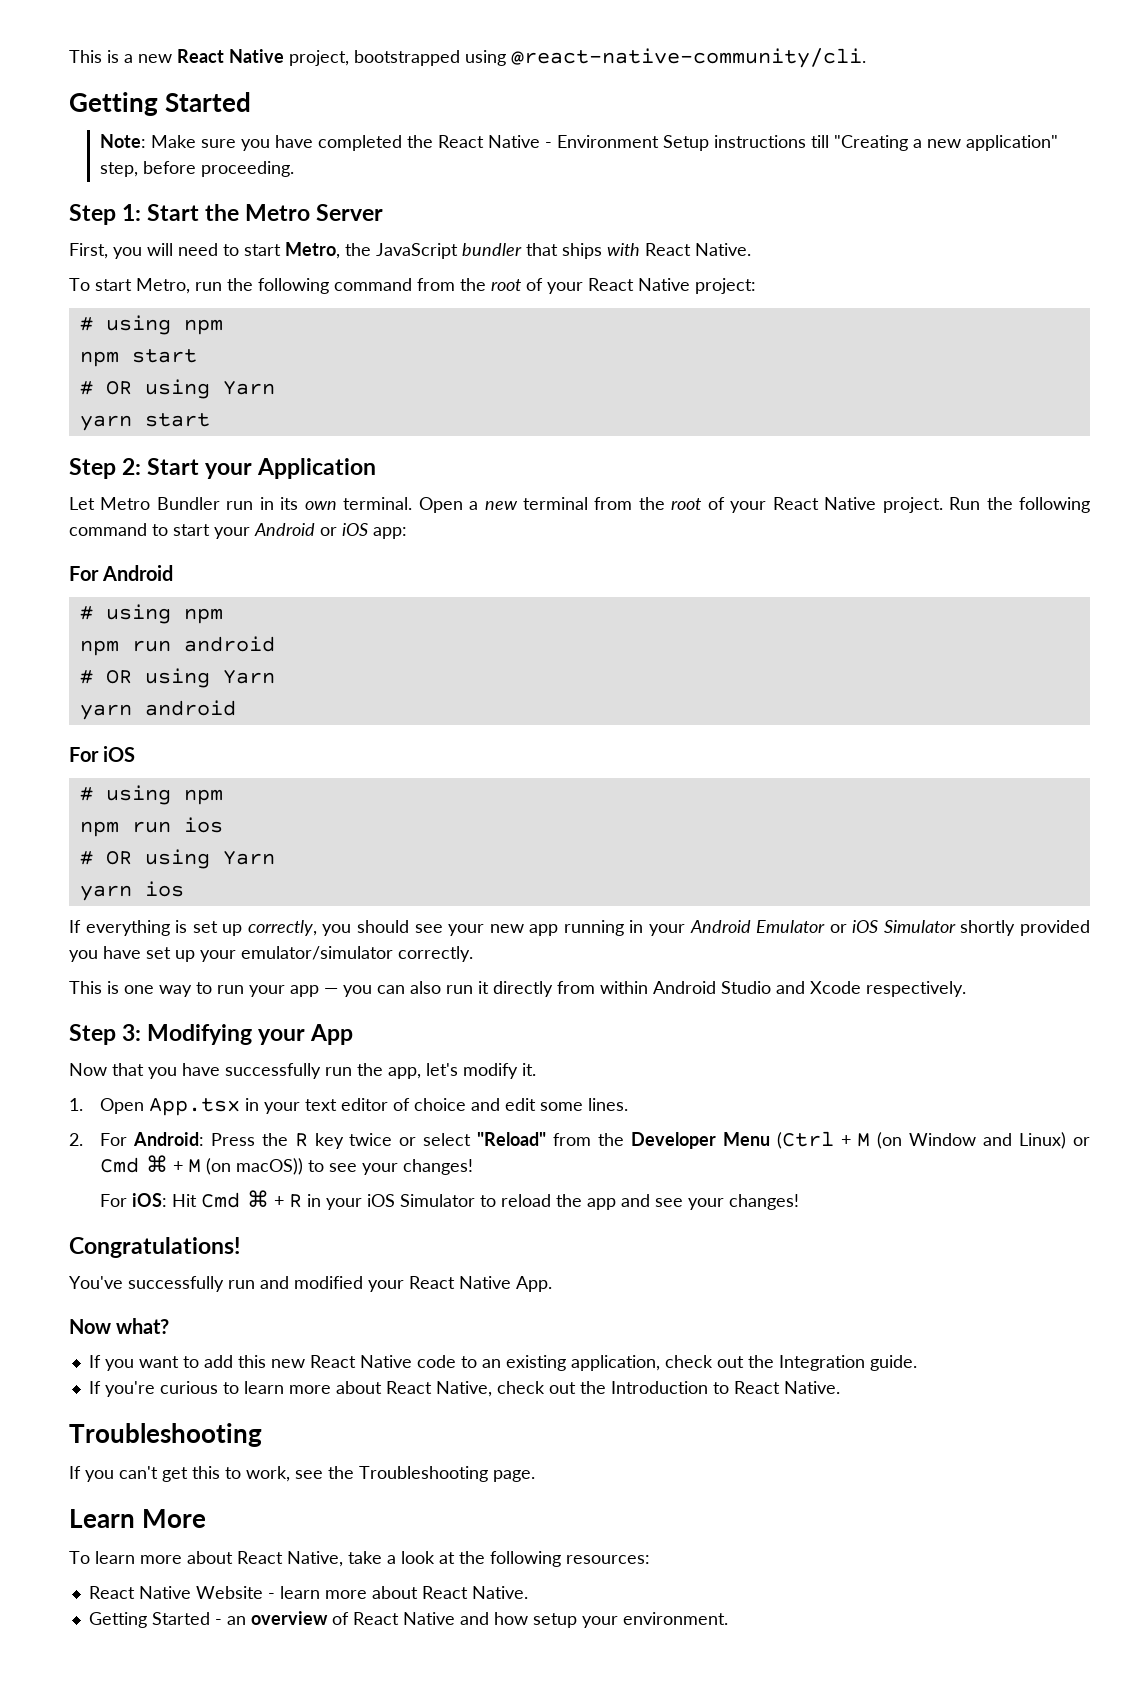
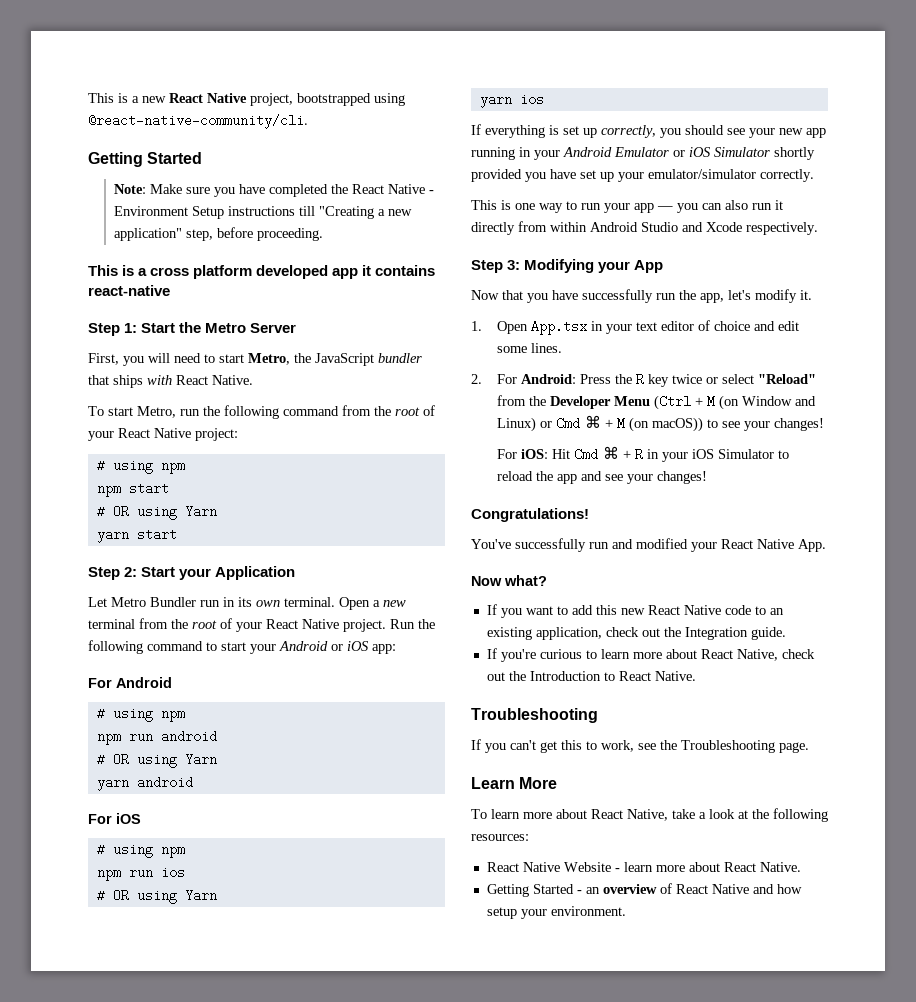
(295, 169) none -> [88,265,436,279] [88,285,170,296] // This is a cross platform developed app it contains react-native

